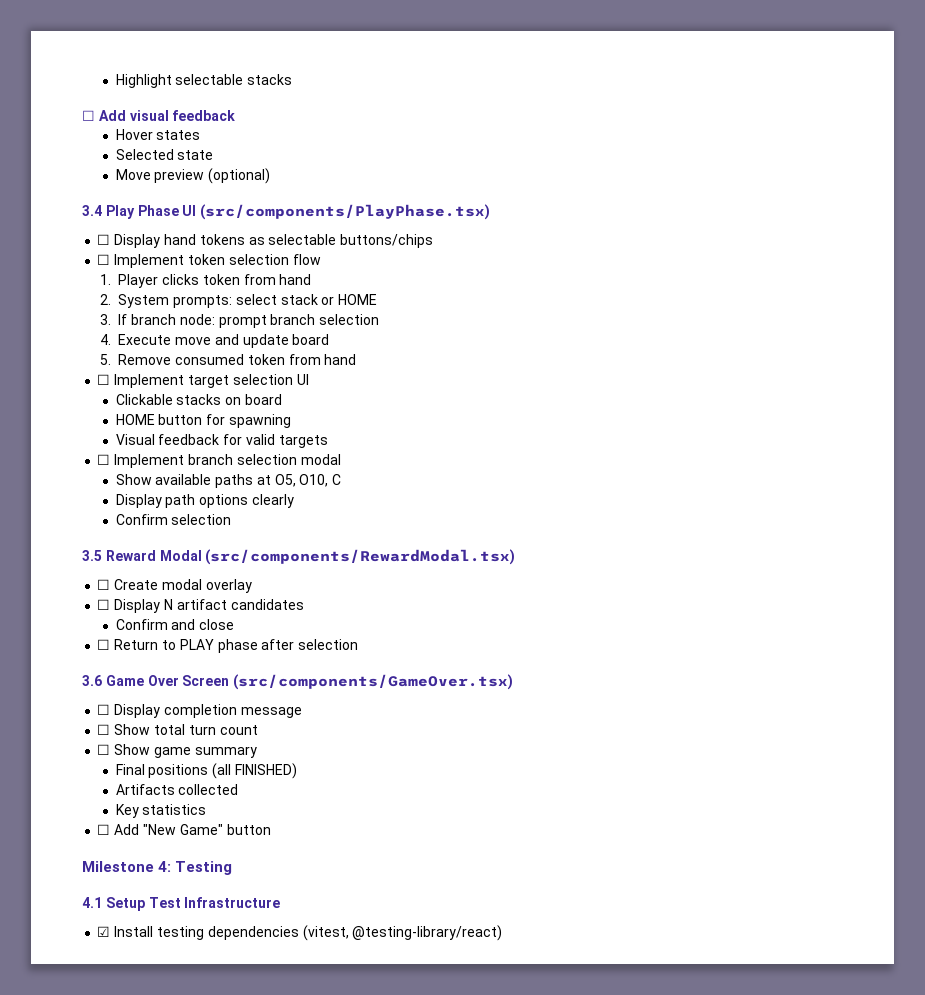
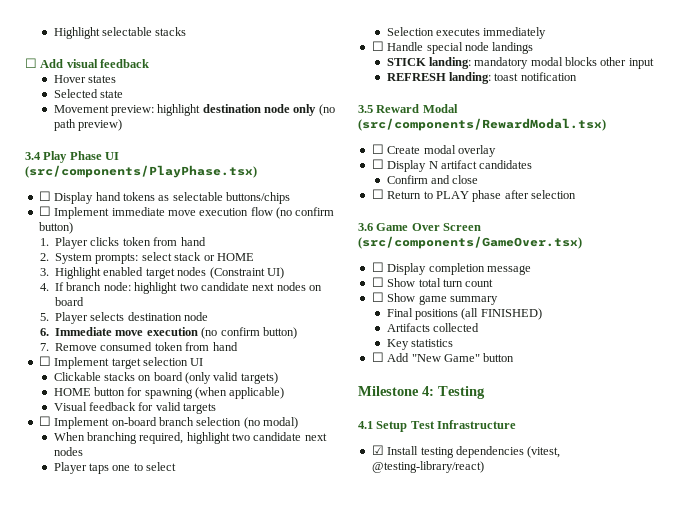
[115,168,271,184] Move preview (optional) -> [53,104,335,116] [53,119,122,131] Movement preview: highlight destination node only (no path preview)
[187,254,321,265] token selection flow -> [111,207,335,219] [38,222,73,234] immediate move execution flow (no confirm button)
[118,314,380,328] [100,334,330,348] [100,354,112,365] If branch node: prompt branch selection // 4. Execute move and update board // 5. -> [55,267,284,279] [39,282,323,294] [55,297,85,306] [39,312,209,324] [39,327,297,339] [39,343,49,351] Highlight enabled target nodes (Constraint UI) // 4. If branch node: highlight two candidate next nodes on board // 5. Player selects destination node // 6. Immediate move execution (no confirm button) // 7.
(282, 399) none -> [185,372,278,384] (only valid targets)
(291, 421) none -> [195,387,285,399] (when applicable)
[187,454,341,465] [115,474,342,488] [115,494,294,508] [115,514,232,525] branch selection modal // Show available paths at O5, O10, C // Display path options clearly // Confirm selection -> [111,417,298,429] [53,432,327,444] [53,447,83,456] [53,462,177,474] [386,27,547,39] [371,41,534,54] [386,57,654,69] [386,72,577,84] on-board branch selection (no modal) // When branching required, highlight two candidate next nodes // Player taps one to select // Selection executes immediately // ☐ Handle special node landings // STICK landing: mandatory modal blocks other input // REFRESH landing: toast notification

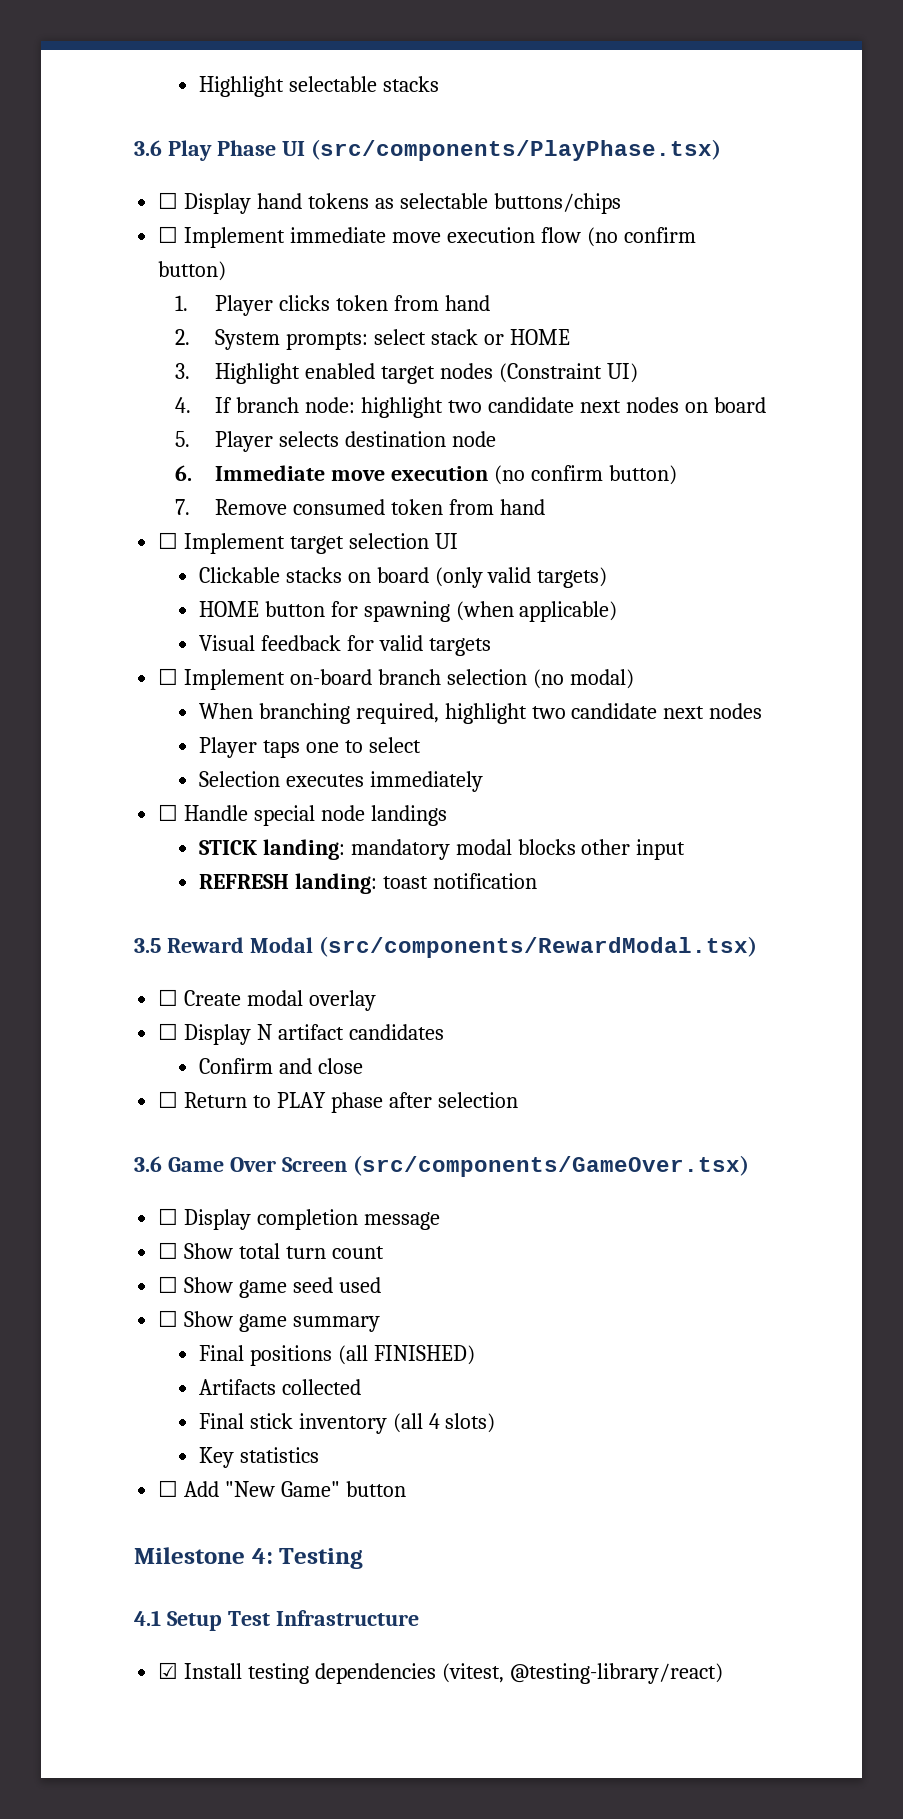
[25,58,150,68] [53,75,116,83] [53,89,123,98] [53,104,335,116] [53,119,122,131] [25,152,41,160] ☐ Add visual feedback // Hover states // Selected state // Movement preview: highlight destination node only (no path preview) // 3.4 -> [134,140,162,156] 3.6
(494, 283) none -> [158,1276,381,1298] // ☐ Show game seed used
(479, 327) none -> [198,1413,496,1434] // Final stick inventory (all 4 slots)

